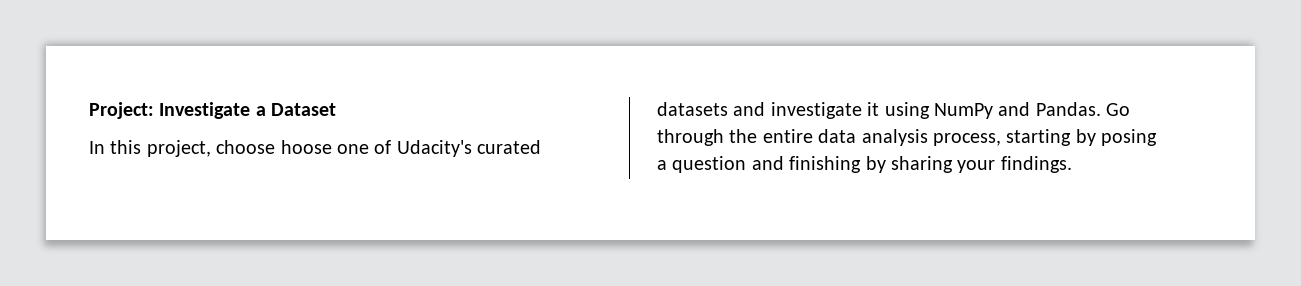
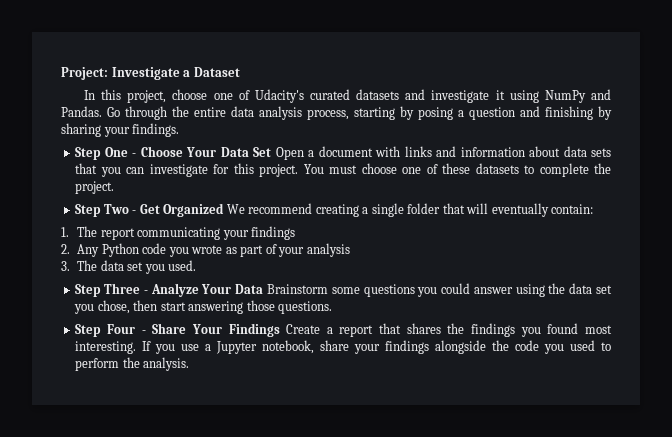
[280,140,332,154] hoose -> (208, 94) none
(1072, 164) none -> [75,146,611,160] [75,163,611,177] [75,181,115,194] [75,203,594,217] [61,226,296,240] [61,243,350,257] [61,260,197,274] [75,283,613,297] [74,300,333,314] [75,323,612,337] [75,340,612,354] [75,357,190,371] // Step One - Choose Your Data Set Open a document with links and information about data sets that you can investigate for this project. You must choose one of these datasets to complete the project. // Step Two - Get Organized We recommend creating a single folder that will eventually contain: // 1. The report communicating your findings // 2. Any Python code you wrote as part of your analysis // 3. The data set you used. // Step Three - Analyze Your Data Brainstorm some questions you could answer using the data set you chose, then start answering those questions. // Step Four - Share Your Findings Create a report that shares the findings you found most interesting. If you use a Jupyter notebook, share your findings alongside the code you used to perform the analysis.

